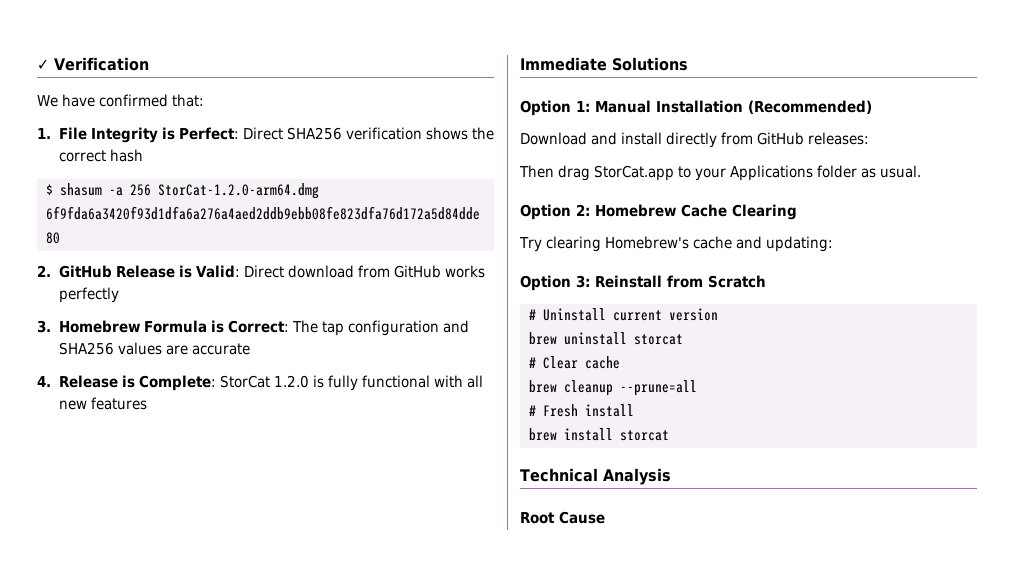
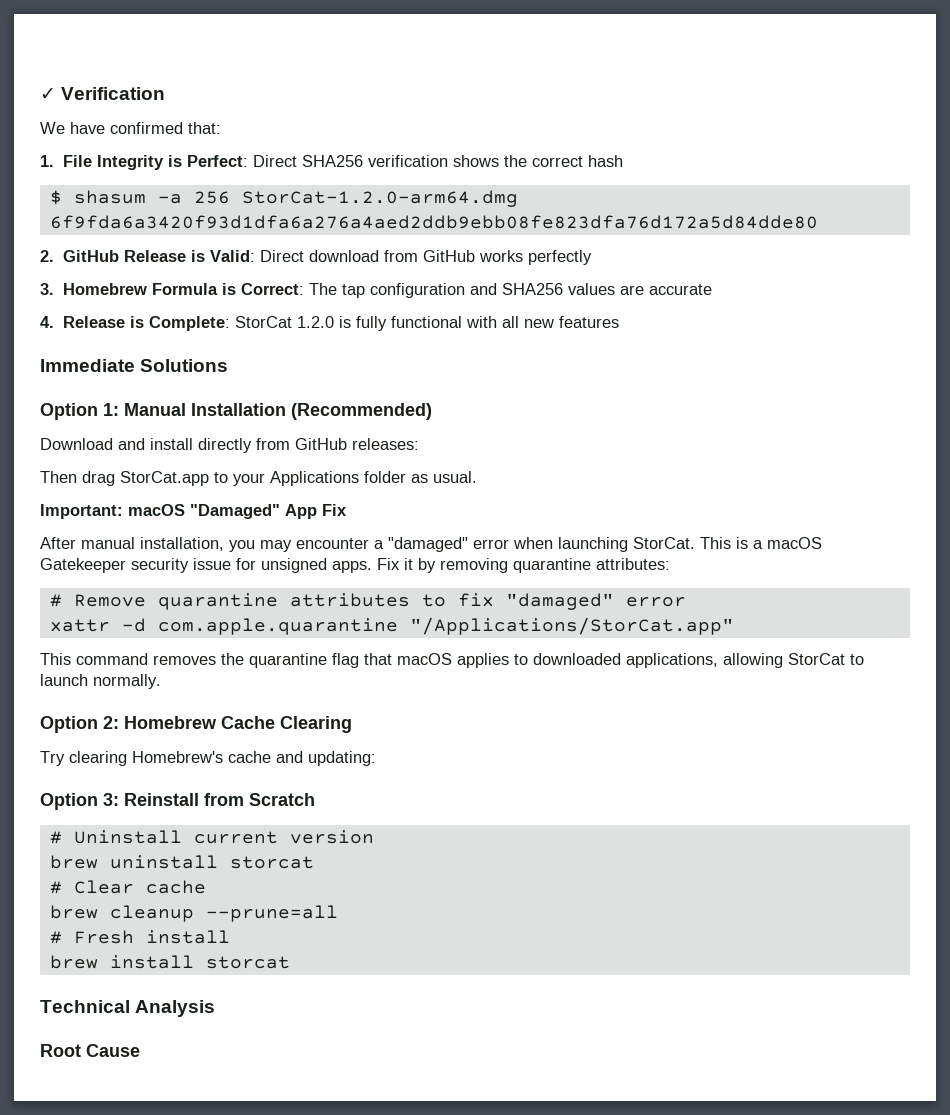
(921, 171) none -> [40,504,347,519] [40,537,822,552] [40,558,670,573] [49,593,686,610] [49,617,734,635] [40,653,864,668] [40,674,161,689] // Important: macOS "Damaged" App Fix // After manual installation, you may encounter a "damaged" error when launching StorCat. This is a macOS Gatekeeper security issue for unsigned apps. Fix it by removing quarantine attributes: // # Remove quarantine attributes to fix "damaged" error // xattr -d com.apple.quarantine "/Applications/StorCat.app" // This command removes the quarantine flag that macOS applies to downloaded applications, allowing StorCat to launch normally.

